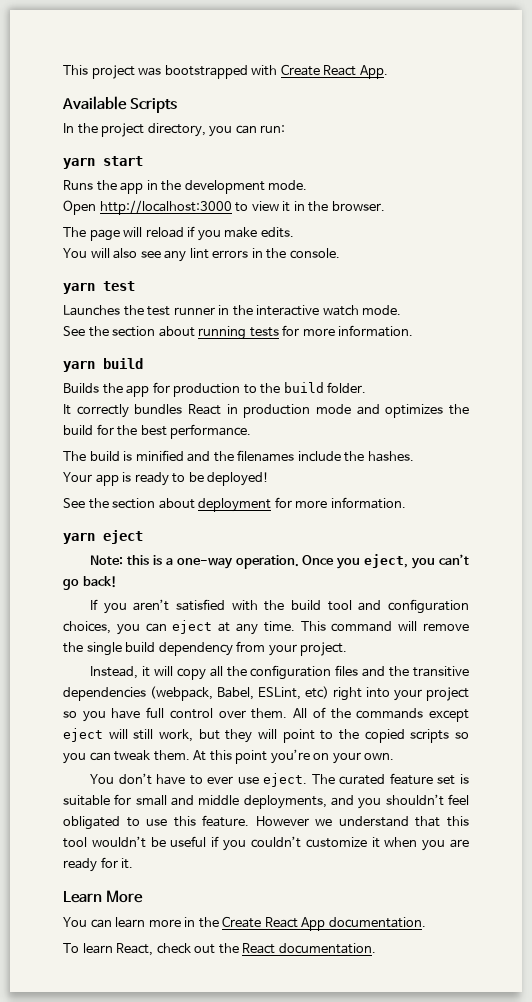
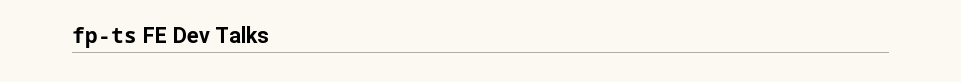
[63,64,388,79] [62,96,178,113] [63,123,286,137] [63,156,143,169] [63,180,308,194] [63,200,385,215] [63,226,294,241] [63,248,340,262] [63,281,135,294] [63,305,402,316] [63,325,414,340] [63,358,143,372] [63,382,367,397] [63,404,470,418] [63,424,252,439] [63,450,414,462] [63,472,270,486] [63,497,406,512] [63,530,143,544] [89,554,469,569] [63,576,117,590] [89,599,469,614] [63,620,470,635] [63,641,348,656] [89,665,469,680] [63,686,469,701] [63,707,469,722] [63,728,470,743] [63,749,395,764] [89,773,469,787] [63,794,469,809] [63,815,469,830] [63,836,469,851] [63,857,134,872] [63,890,144,903] [63,916,426,931] [63,943,376,956] This project was bootstrapped with Create React App. // Available Scripts // In the project directory, you can run: // yarn start // Runs the app in the development mode. // Open http://localhost:3000 to view it in the browser. // The page will reload if you make edits. // You will also see any lint errors in the console. // yarn test // Launches the test runner in the interactive watch mode. // See the section about running tests for more information. // yarn build // Builds the app for production to the build folder. // It correctly bundles React in production mode and optimizes the build for the best performance. // The build is minified and the filenames include the hashes. // Your app is ready to be deployed! // See the section about deployment for more information. // yarn eject // Note: this is a one-way operation. Once you eject, you can’t go back! // If you aren’t satisfied with the build tool and configuration choices, you can eject at any time. This command will remove the single build dependency from your project. // Instead, it will copy all the configuration files and the transitive dependencies (webpack, Babel, ESLint, etc) right into your project so you have full control over them. All of the commands except eject will still work, but they will point to the copied scripts so you can tweak them. At this point you’re on your own. // You don’t have to ever use eject. The curated feature set is suitable for small and middle deployments, and you shouldn’t feel obligated to use this feature. However we understand that this tool wouldn’t be useful if you couldn’t customize it when you are ready for it. // Learn More // You can learn more in the Create React App documentation. // To learn React, check out the React documentation. -> [72,26,270,48] fp-ts FE Dev Talks

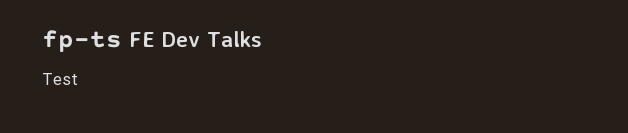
(270, 34) none -> [42,73,78,85] // Test

